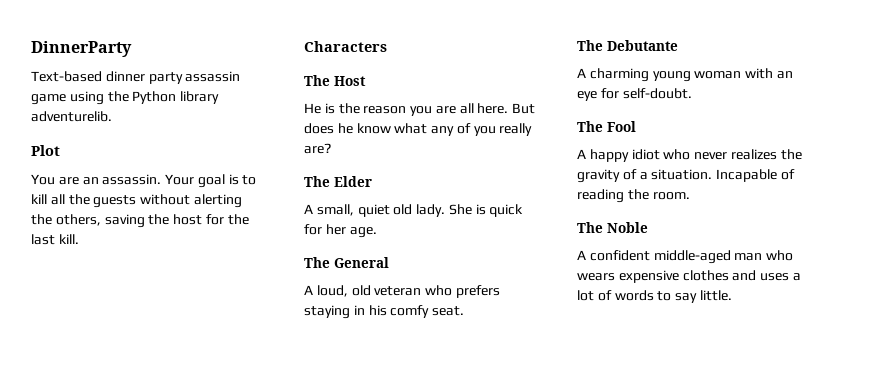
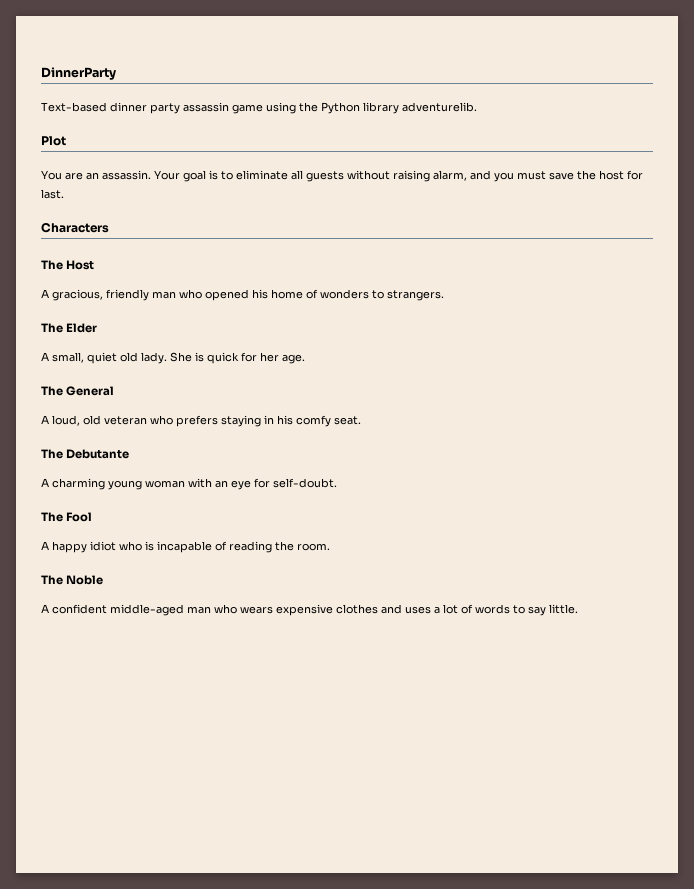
[31,194,242,208] [31,214,249,228] [31,234,79,245] [304,41,387,52] [304,75,366,86] [304,103,536,116] [304,123,533,136] [304,143,331,154] kill all the guests without alerting the others, saving the host for the last kill. // Characters // The Host // He is the reason you are all here. But does he know what any of you really are? -> [236,170,643,182] [41,189,64,199] [41,222,109,233] [41,260,95,270] [41,289,444,301] eliminate all guests without raising alarm, and you must save the host for last. // Characters // The Host // A gracious, friendly man who opened his home of wonders to strangers.
[694,149,802,160] [577,169,778,183] never realizes the gravity of a situation. Incapable -> [145,541,212,553] is incapable

